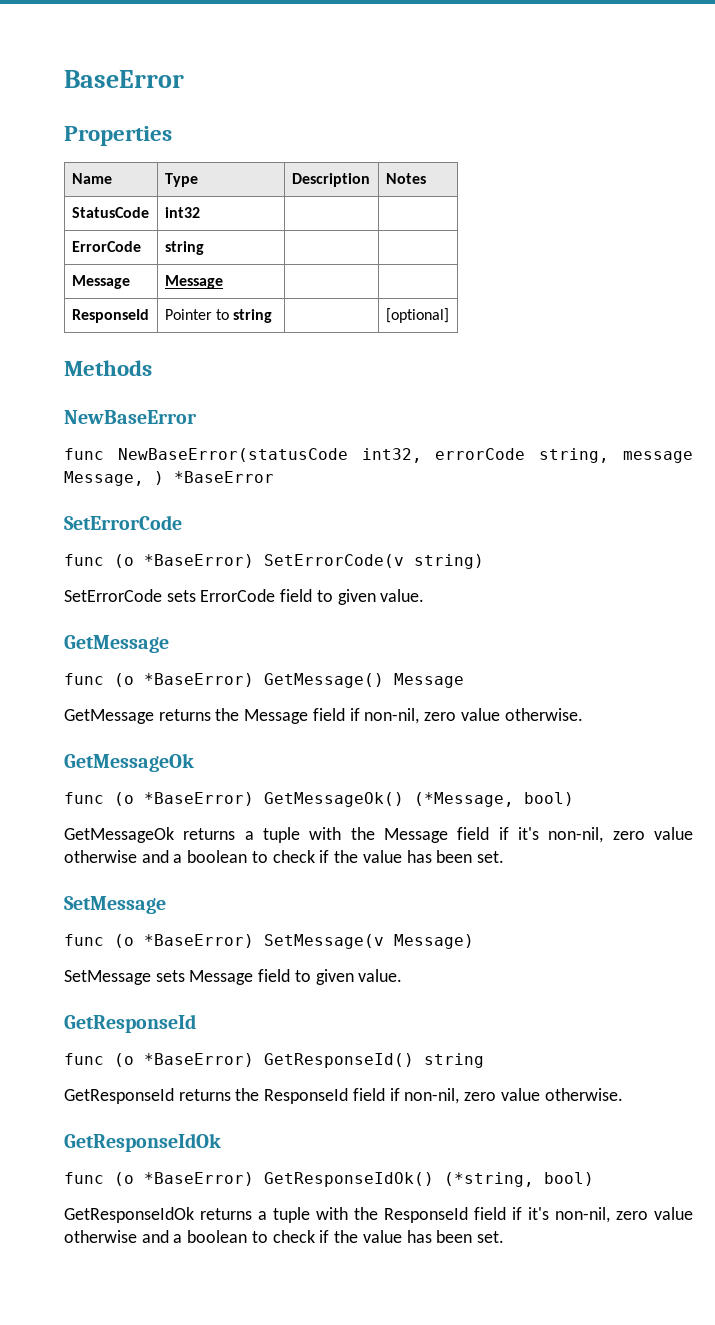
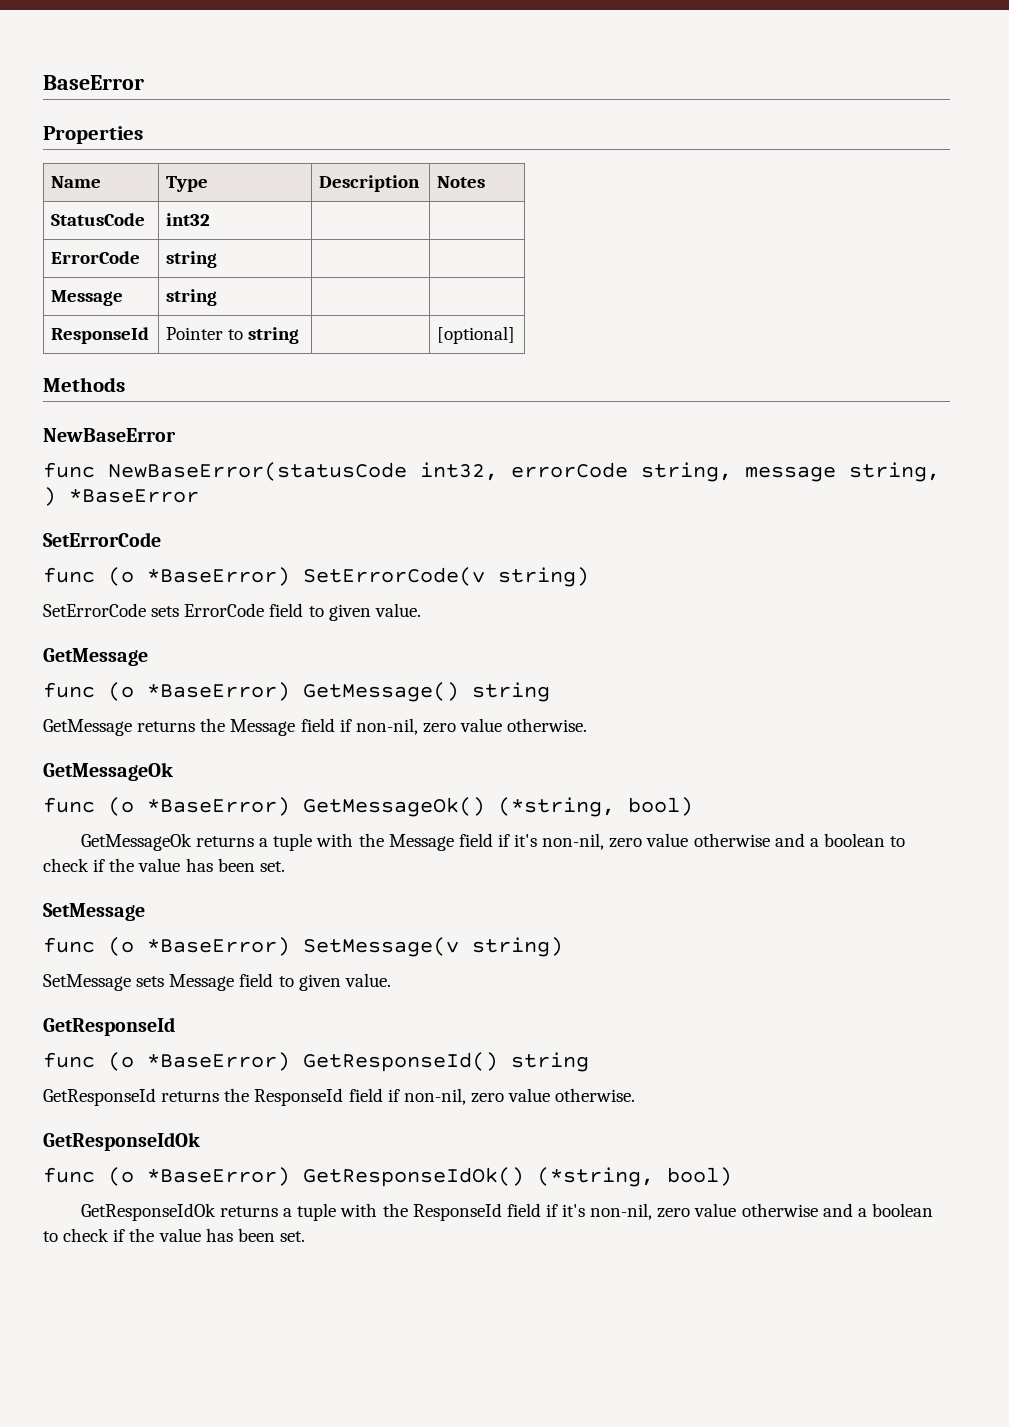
[164,275,223,289] Message -> [166,289,218,306] string
[64,471,144,486] Message, -> [849,462,940,482] string,
[394,673,464,688] Message -> [472,682,550,702] string
[414,792,514,807] (*Message, -> [498,797,615,817] (*string,
[394,934,474,949] Message) -> [472,937,563,957] string)

